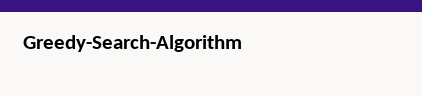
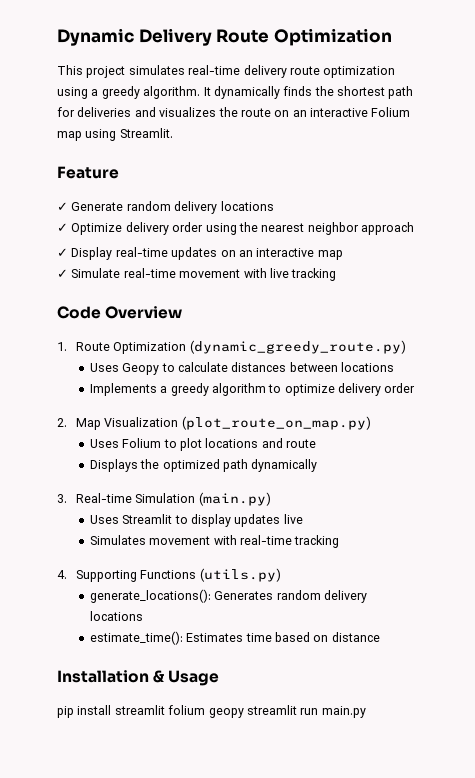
[23,35,242,52] Greedy-Search-Algorithm -> [57,28,392,46] [57,65,396,78] [57,86,414,99] [57,107,411,117] [57,128,173,141] [57,166,119,179] [57,201,274,214] [57,222,414,235] [57,247,343,260] [57,268,337,281] [57,306,183,319] [57,340,406,354] [89,362,395,375] [89,383,416,396] [57,416,371,430] [89,438,317,451] [89,459,318,472] [57,492,271,506] [89,514,303,527] [89,535,340,548] [57,568,281,582] [89,589,367,603] [89,611,143,621] [89,631,380,645] [57,670,220,686] [57,705,366,718] Dynamic Delivery Route Optimization // This project simulates real-time delivery route optimization using a greedy algorithm. It dynamically finds the shortest path for deliveries and visualizes the route on an interactive Folium map using Streamlit. // Feature // ✓ Generate random delivery locations // ✓ Optimize delivery order using the nearest neighbor approach // ✓ Display real-time updates on an interactive map // ✓ Simulate real-time movement with live tracking // Code Overview // 1. Route Optimization (dynamic_greedy_route.py) // Uses Geopy to calculate distances between locations // Implements a greedy algorithm to optimize delivery order // 2. Map Visualization (plot_route_on_map.py) // Uses Folium to plot locations and route // Displays the optimized path dynamically // 3. Real-time Simulation (main.py) // Uses Streamlit to display updates live // Simulates movement with real-time tracking // 4. Supporting Functions (utils.py) // generate_locations(): Generates random delivery locations // estimate_time(): Estimates time based on distance // Installation & Usage // pip install streamlit folium geopy streamlit run main.py

